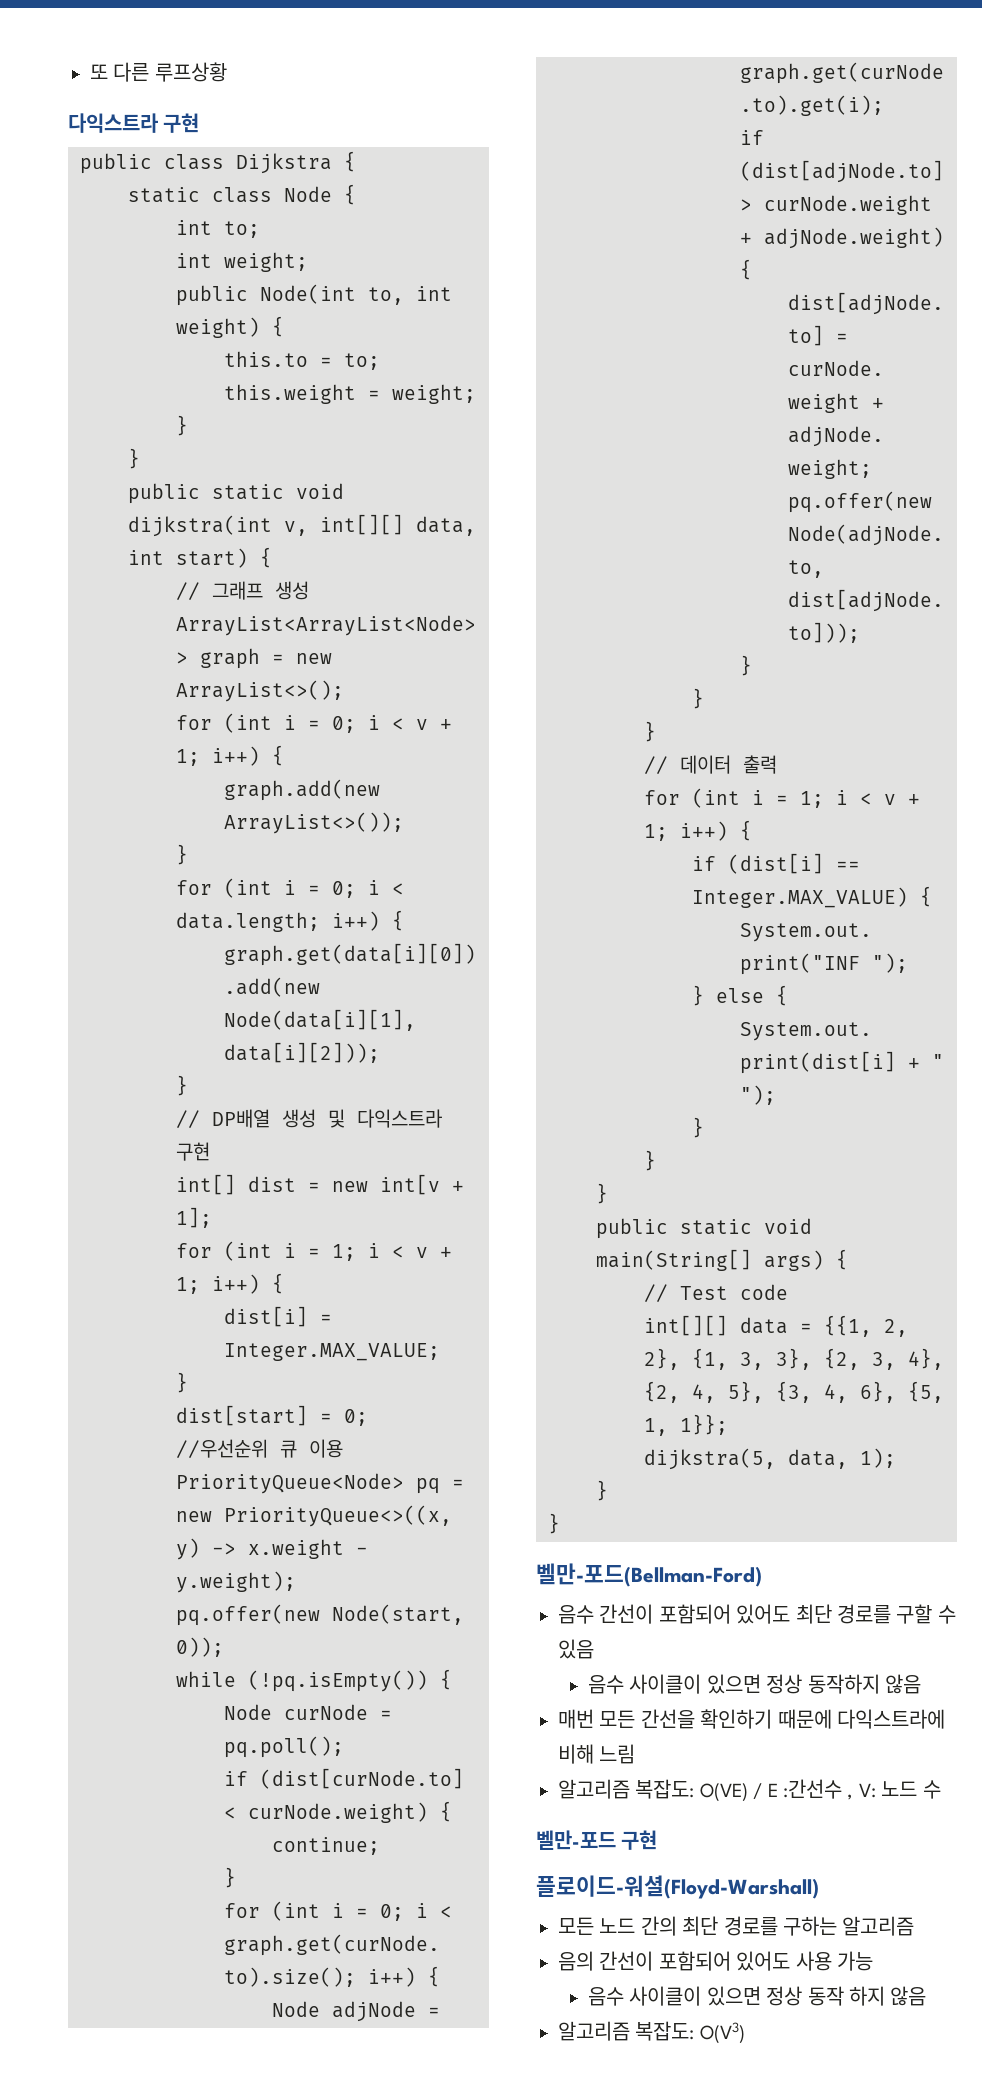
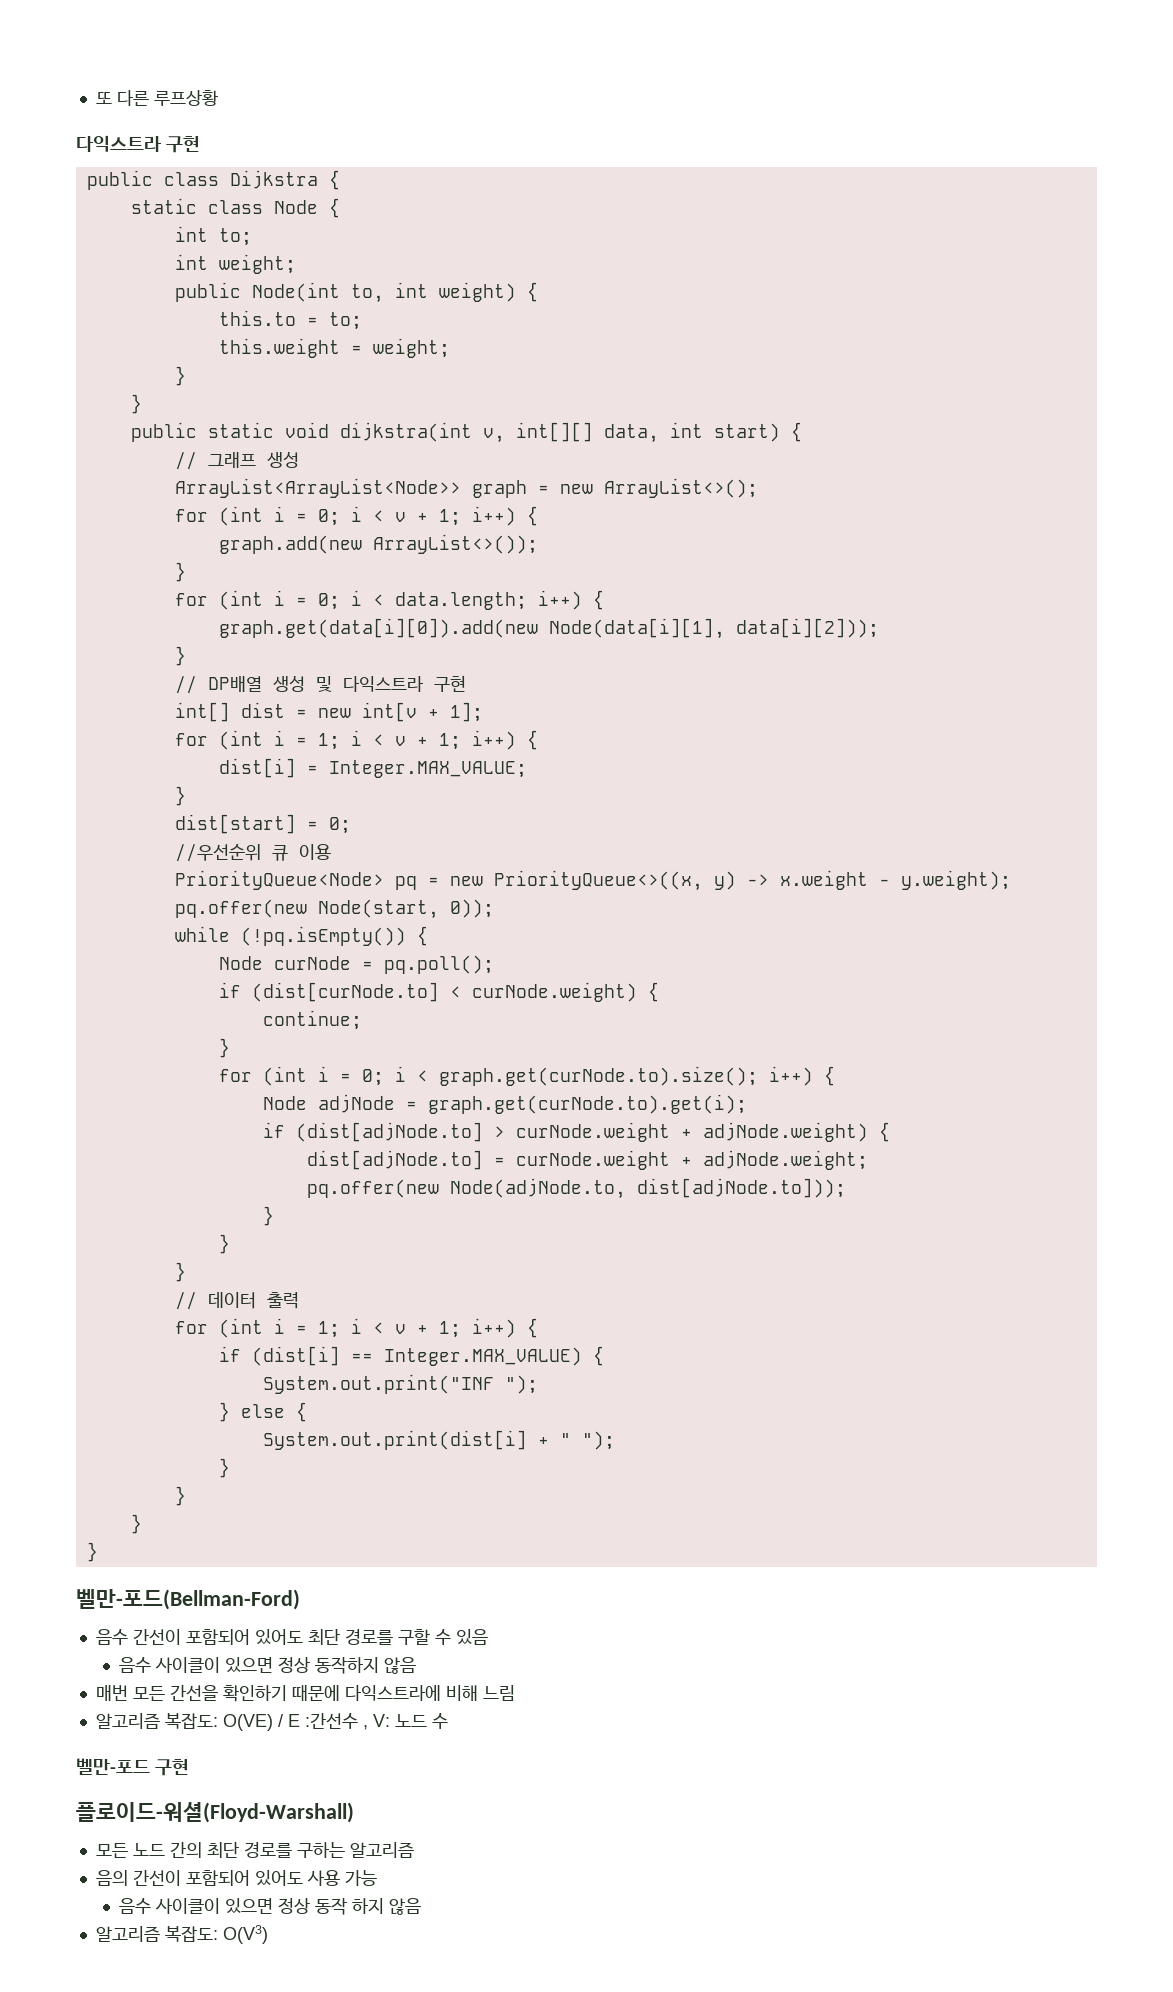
[596,1218,812,1239] [596,1249,848,1271] [644,1284,788,1302] [644,1315,908,1337] [644,1348,944,1370] [644,1381,944,1403] [644,1414,728,1436] [644,1448,896,1470] [596,1480,608,1501] // public static void main(String[] args) { // // Test code // int[][] data = {{1, 2, 2}, {1, 3, 3}, {2, 3, 4}, {2, 4, 5}, {3, 4, 6}, {5, 1, 1}}; // dijkstra(5, data, 1); // } -> (142, 1524) none

